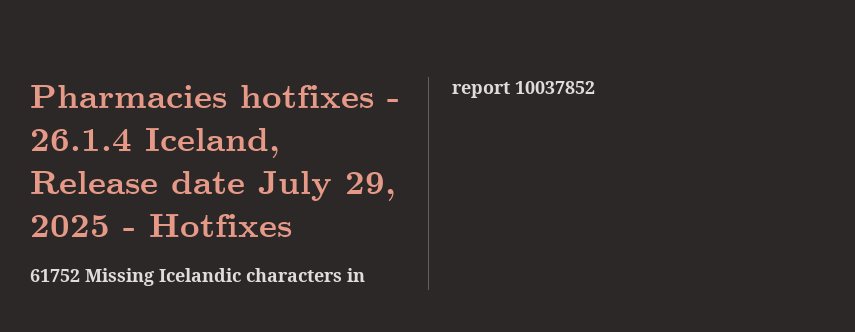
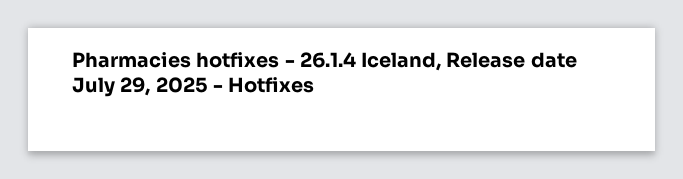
[30,268,365,286] [452,81,595,98] // 61752 Missing Icelandic characters in report 10037852 -> (315, 85) none

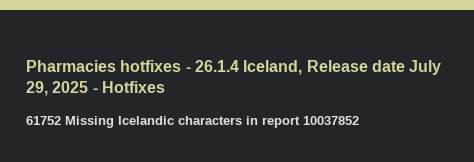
(315, 85) none -> [26,116,359,128] // 61752 Missing Icelandic characters in report 10037852

